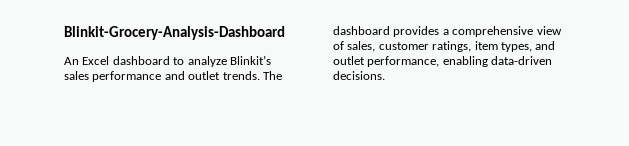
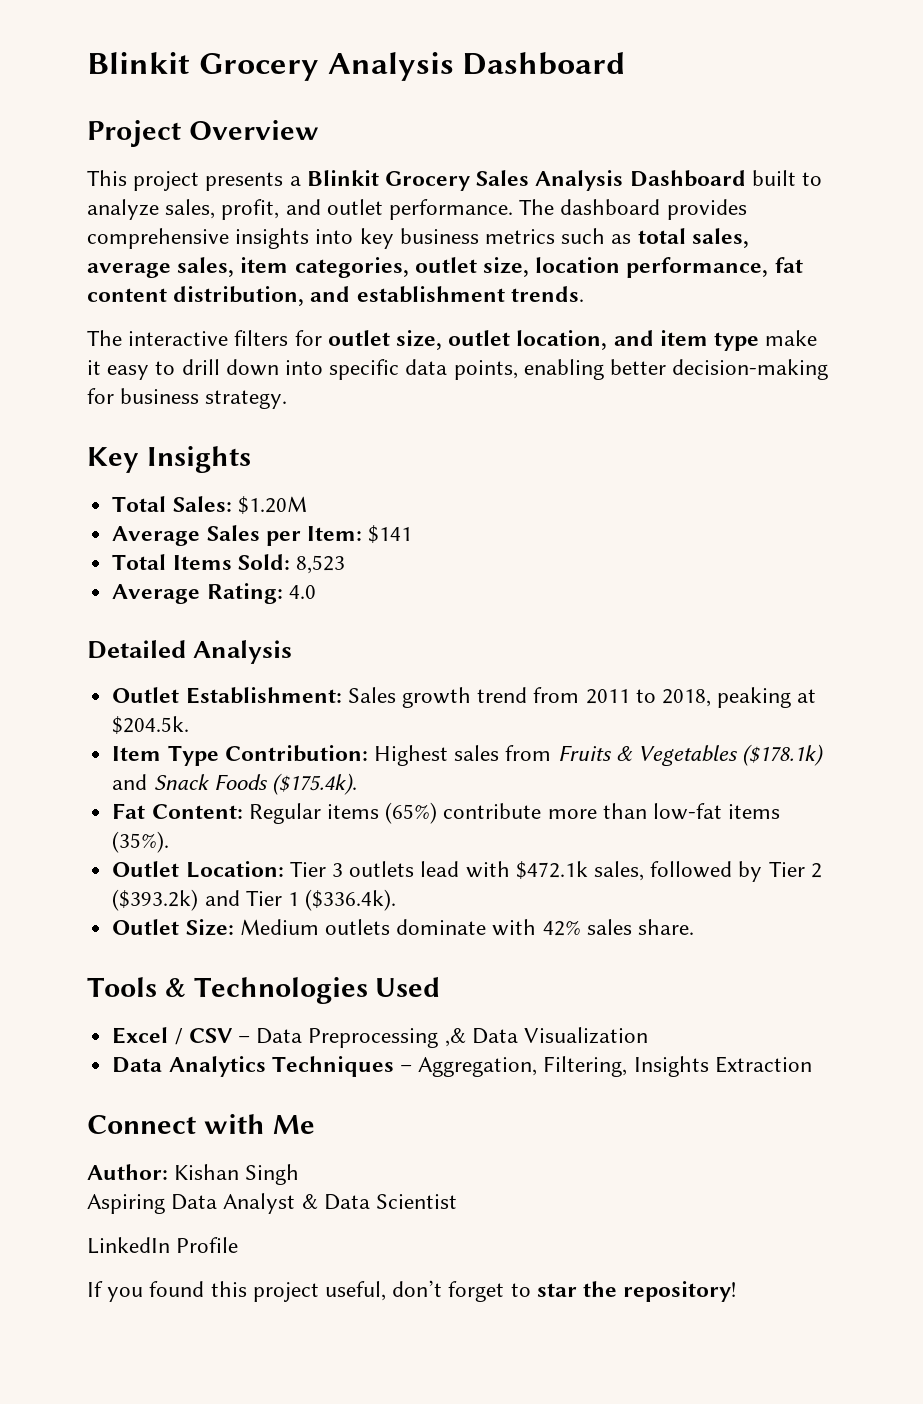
[64,26,285,40] [64,55,271,67] [64,71,260,82] Blinkit-Grocery-Analysis-Dashboard // An Excel dashboard to analyze Blinkit’s sales performance and outlet trends. -> [87,52,626,81] [87,120,319,147] [87,170,823,191] [87,199,514,220] Blinkit Grocery Analysis Dashboard // Project Overview // This project presents a Blinkit Grocery Sales Analysis Dashboard built to analyze sales, profit, and outlet performance.
[442,26,562,37] [333,41,556,52] [333,56,553,67] [333,71,385,80] a comprehensive view of sales, customer ratings, item types, and outlet performance, enabling data-driven decisions. -> [87,228,749,249] [87,257,803,278] [87,286,584,306] [87,330,818,351] [87,359,829,380] [87,388,288,409] [87,446,251,473] [112,496,307,515] [112,525,413,546] [112,554,345,574] [112,583,316,604] [87,640,293,664] [112,687,817,708] [112,716,190,735] [112,744,825,766] [112,773,357,795] [112,802,781,824] [112,831,170,853] [112,861,822,882] [112,889,397,911] [112,919,694,936] [87,977,441,1004] [112,1027,648,1048] [112,1056,812,1077] [87,1114,315,1134] [87,1164,300,1185] [87,1193,458,1214] [87,1237,239,1254] [87,1280,737,1302] comprehensive insights into key business metrics such as total sales, average sales, item categories, outlet size, location performance, fat content distribution, and establishment trends. // The interactive filters for outlet size, outlet location, and item type make it easy to drill down into specific data points, enabling better decision-making for business strategy. // Key Insights // Total Sales: $1.20M // Average Sales per Item: $141 // Total Items Sold: 8,523 // Average Rating: 4.0 // Detailed Analysis // Outlet Establishment: Sales growth trend from 2011 to 2018, peaking at $204.5k. // Item Type Contribution: Highest sales from Fruits & Vegetables ($178.1k) and Snack Foods ($175.4k). // Fat Content: Regular items (65%) contribute more than low-fat items (35%). // Outlet Location: Tier 3 outlets lead with $472.1k sales, followed by Tier 2 ($393.2k) and Tier 1 ($336.4k). // Outlet Size: Medium outlets dominate with 42% sales share. // Tools & Technologies Used // Excel / CSV – Data Preprocessing ,& Data Visualization // Data Analytics Techniques – Aggregation, Filtering, Insights Extraction // Connect with Me // Author: Kishan Singh // Aspiring Data Analyst & Data Scientist // LinkedIn Profile // If you found this project useful, don’t forget to star the repository!

